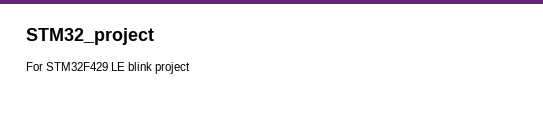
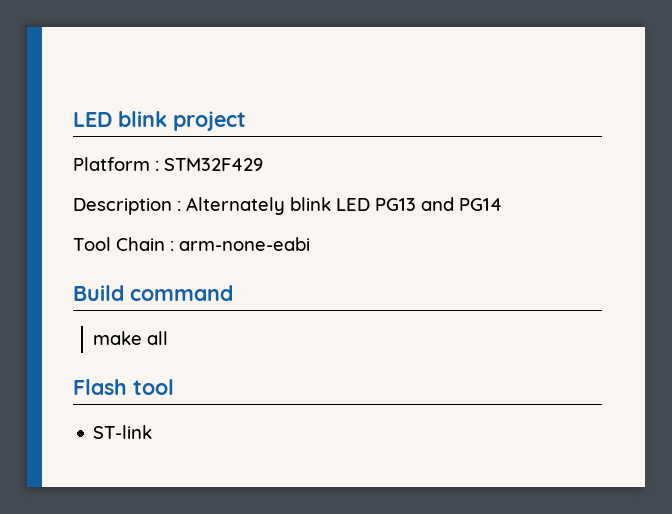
[26,28,154,45] [26,62,191,74] STM32_project // For STM32F429 LE blink project -> [73,111,246,131] [73,157,263,171] [73,197,502,215] [73,237,310,251] [73,285,233,301] [93,331,169,345] [73,379,174,395] [93,425,153,439] LED blink project // Platform : STM32F429 // Description : Alternately blink LED PG13 and PG14 // Tool Chain : arm-none-eabi // Build command // make all // Flash tool // ST-link

